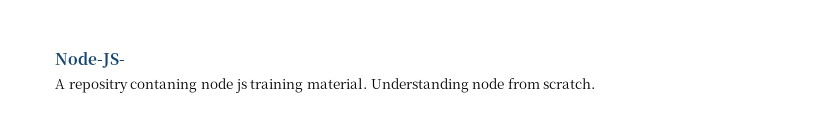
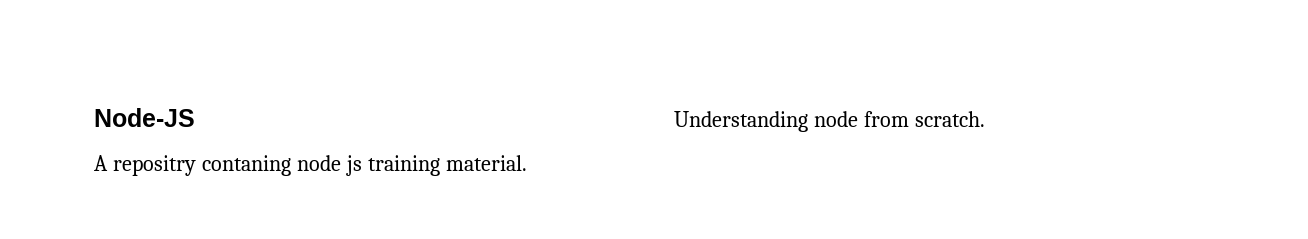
[55,51,125,68] Node-JS- -> [94,108,195,127] Node-JS

